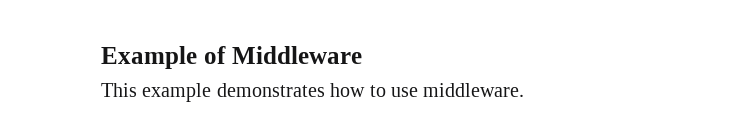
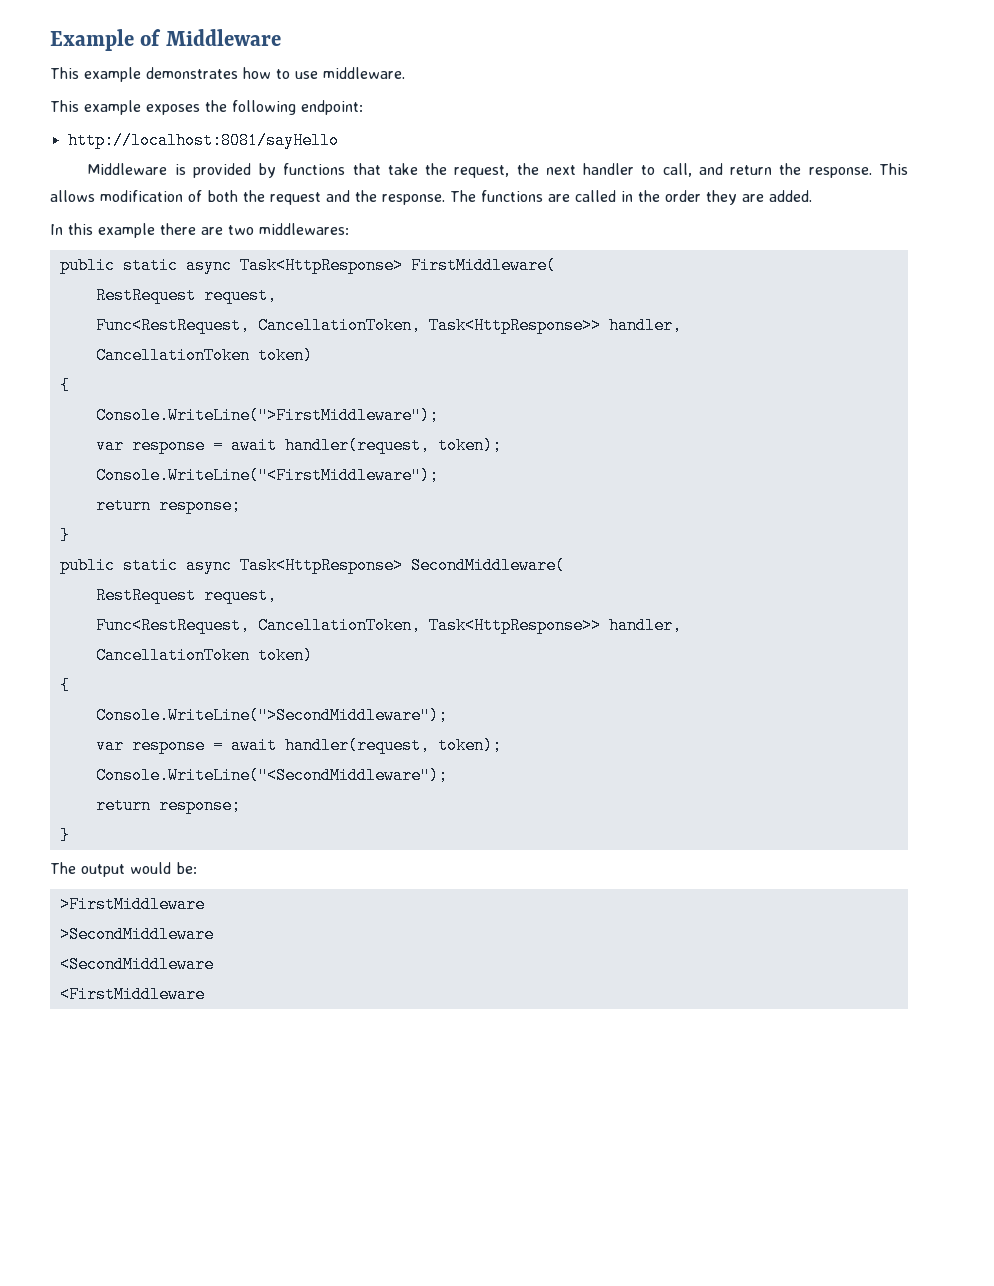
(525, 90) none -> [50,100,363,115] [67,132,339,149] [87,163,909,178] [50,190,812,205] [50,223,349,238] [59,257,556,274] [95,287,277,304] [95,317,682,334] [95,347,313,364] [59,377,70,394] [95,407,439,424] [95,437,502,454] [95,467,439,484] [95,497,241,514] [59,527,70,544] [59,557,565,574] [95,587,277,604] [95,617,682,634] [95,647,313,664] [59,677,70,694] [95,707,448,724] [95,737,502,754] [95,767,448,784] [95,797,241,814] [59,827,70,844] [50,862,197,877] [59,896,205,913] [59,926,214,943] [59,956,214,973] [59,986,205,1003] // This example exposes the following endpoint: // http://localhost:8081/sayHello // Middleware is provided by functions that take the request, the next handler to call, and return the response. This allows modification of both the request and the response. The functions are called in the order they are added. // In this example there are two middlewares: // public static async Task<HttpResponse> FirstMiddleware( // RestRequest request, // Func<RestRequest, CancellationToken, Task<HttpResponse>> handler, // CancellationToken token) // { // Console.WriteLine(">FirstMiddleware"); // var response = await handler(request, token); // Console.WriteLine("<FirstMiddleware"); // return response; // } // public static async Task<HttpResponse> SecondMiddleware( // RestRequest request, // Func<RestRequest, CancellationToken, Task<HttpResponse>> handler, // CancellationToken token) // { // Console.WriteLine(">SecondMiddleware"); // var response = await handler(request, token); // Console.WriteLine("<SecondMiddleware"); // return response; // } // The output would be: // >FirstMiddleware // >SecondMiddleware // <SecondMiddleware // <FirstMiddleware

